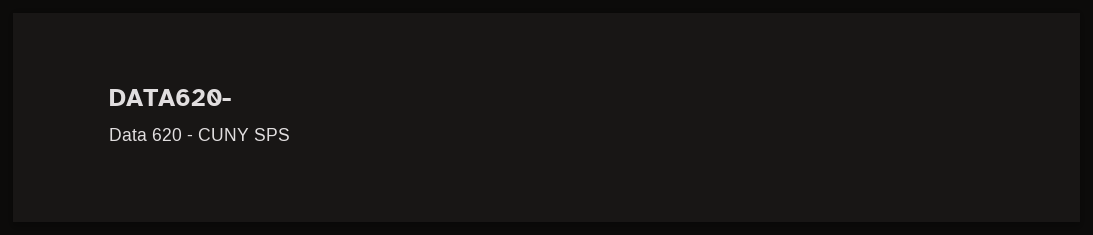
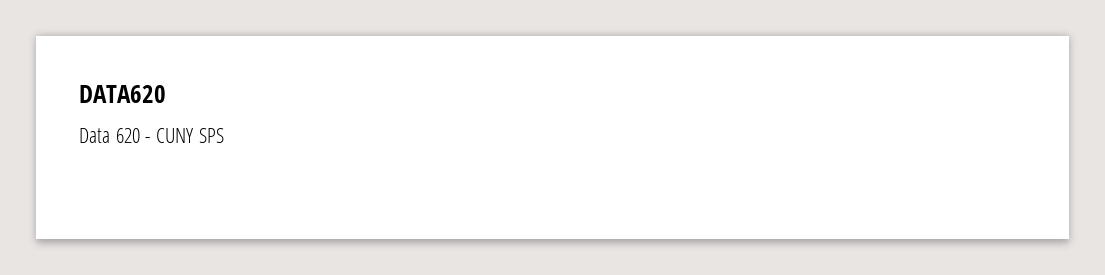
[109,89,231,106] DATA620- -> [79,85,166,103] DATA620

